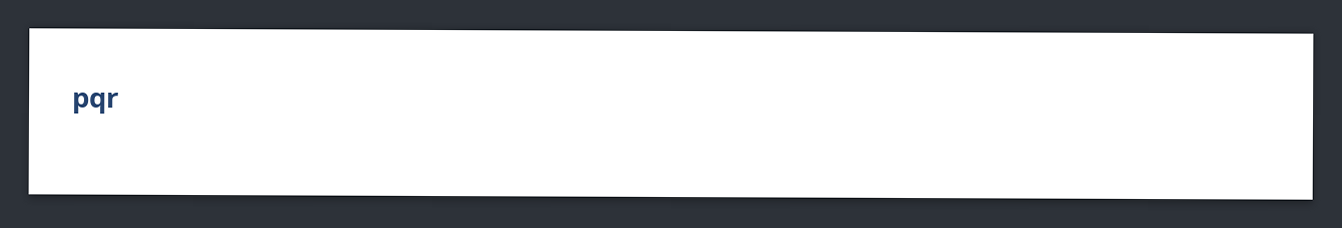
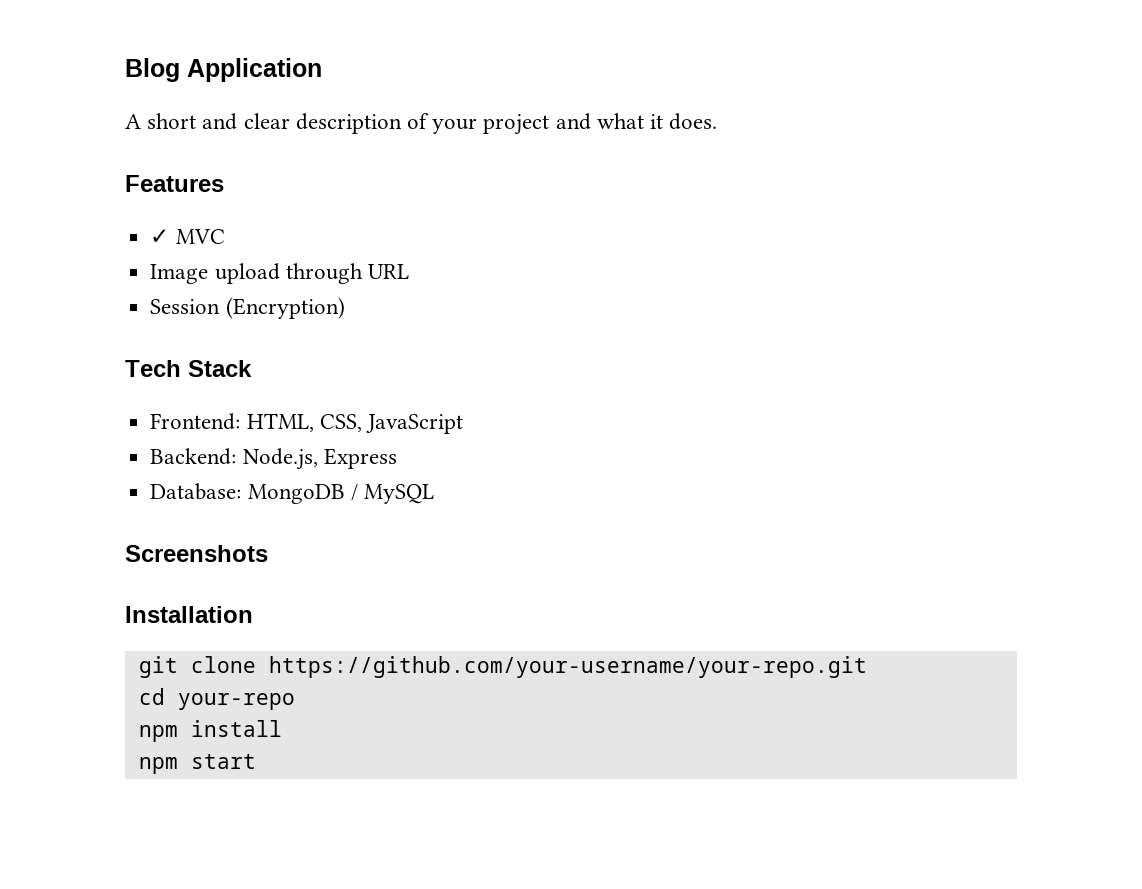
[71,92,119,114] pqr -> [125,58,322,82] [125,113,718,135] [125,175,224,192] [150,229,225,244] [150,263,409,284] [150,297,345,319] [125,360,252,377] [150,413,463,434] [150,448,397,470] [150,483,434,504] [125,545,268,562] [125,606,253,623] [138,656,867,678] [138,688,295,710] [138,720,282,742] [138,754,256,774] Blog Application // A short and clear description of your project and what it does. // Features // ✓ MVC // Image upload through URL // Session (Encryption) // Tech Stack // Frontend: HTML, CSS, JavaScript // Backend: Node.js, Express // Database: MongoDB / MySQL // Screenshots // Installation // git clone https://github.com/your-username/your-repo.git // cd your-repo // npm install // npm start

